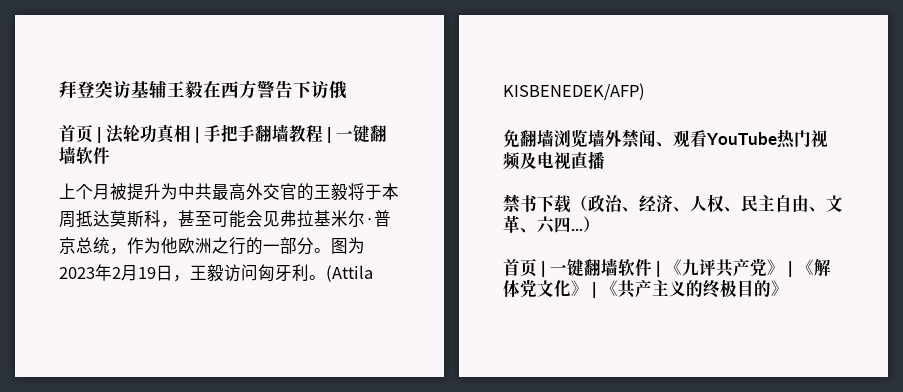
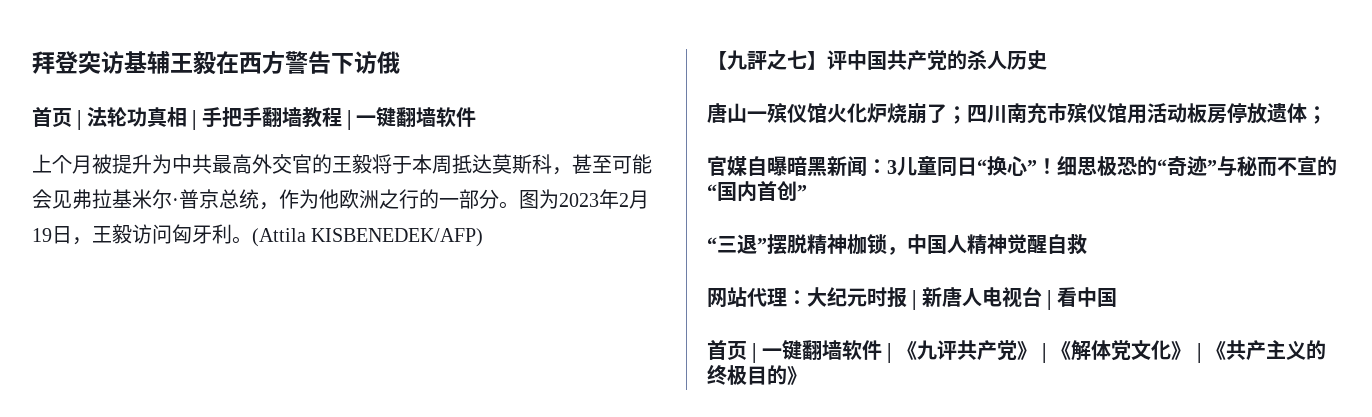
[503,129,828,149] [503,151,605,170] [503,194,843,213] [503,215,600,234] 免翻墙浏览墙外禁闻、观看YouTube热门视频及电视直播 // 禁书下载（政治、经济、人权、民主自由、文革、六四...） -> [707,50,1047,71] [707,103,1327,124] [707,156,1337,177] [707,181,807,202] [707,234,1087,255] [707,287,1117,310] 【九評之七】评中国共产党的杀人历史 // 唐山一殡仪馆火化炉烧崩了；四川南充市殡仪馆用活动板房停放遗体； // 官媒自曝暗黑新闻：3儿童同日“换心”！细思极恐的“奇迹”与秘而不宣的“国内首创” // “三退”摆脱精神枷锁，中国人精神觉醒自救 // 网站代理：大纪元时报 | 新唐人电视台 | 看中国

